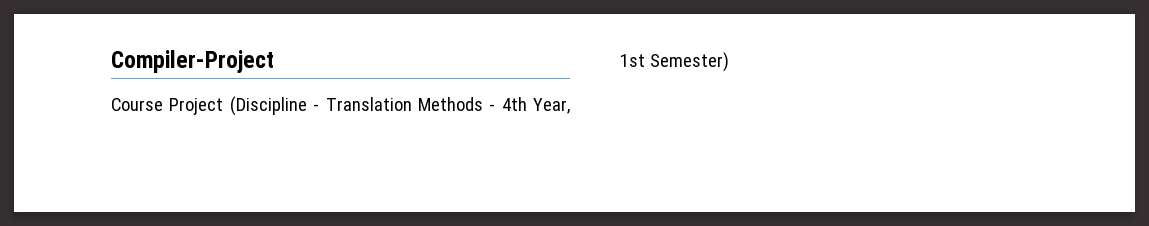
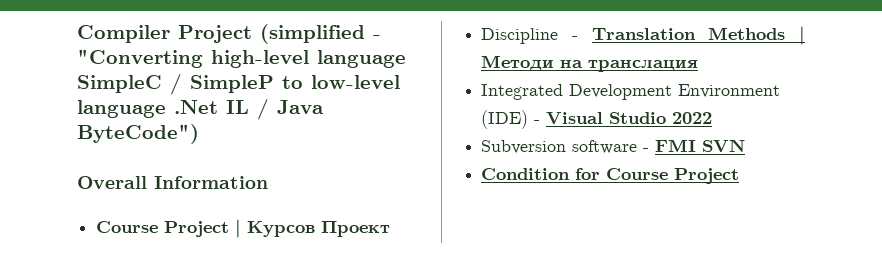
[111,50,274,73] [111,96,570,116] [620,52,729,72] Compiler-Project // Course Project (Discipline - Translation Methods - 4th Year, 1st Semester) -> [77,24,381,44] [77,49,406,68] [77,74,400,95] [77,99,324,120] [77,124,199,144] [77,176,268,189] [96,219,391,238] [481,26,805,45] [481,55,699,72] [481,84,781,100] [481,110,713,129] [481,139,746,154] [481,168,740,184] Compiler Project (simplified - "Converting high-level language SimpleC / SimpleP to low-level language .Net IL / Java ByteCode") // Overall Information // Course Project | Курсов Проект // Discipline - Translation Methods | Методи на транслация // Integrated Development Environment (IDE) - Visual Studio 2022 // Subversion software - FMI SVN // Condition for Course Project

